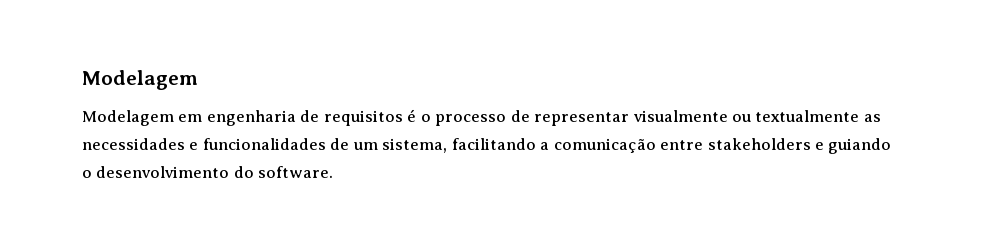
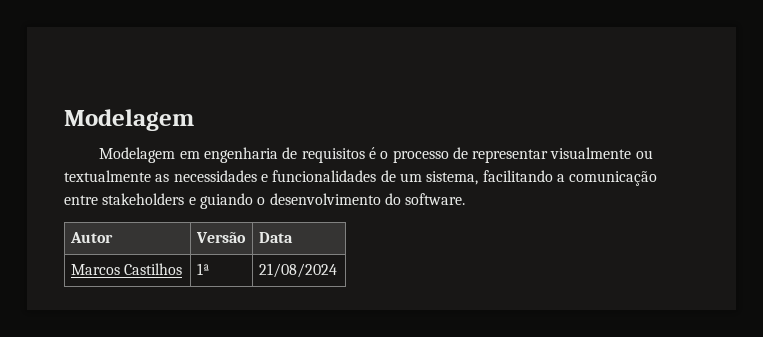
(334, 172) none -> [69,232,113,243] [195,232,246,243] [258,232,293,243] [70,263,182,275] [196,263,210,275] [258,263,337,278] // Autor | Versão | Data // Marcos Castilhos | 1ª | 21/08/2024

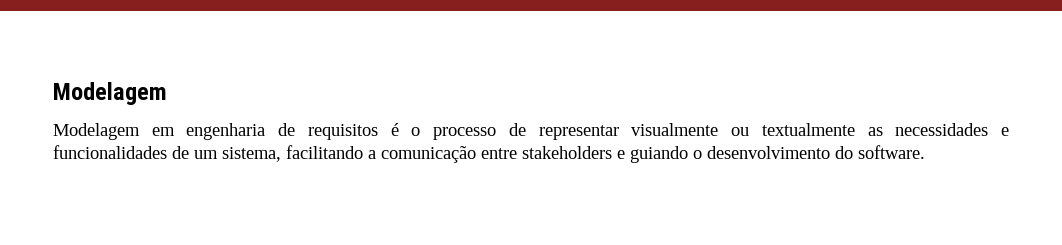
[69,232,113,243] [195,232,246,243] [258,232,293,243] [70,263,182,275] [196,263,210,275] [258,263,337,278] // Autor | Versão | Data // Marcos Castilhos | 1ª | 21/08/2024 -> (925, 152) none

